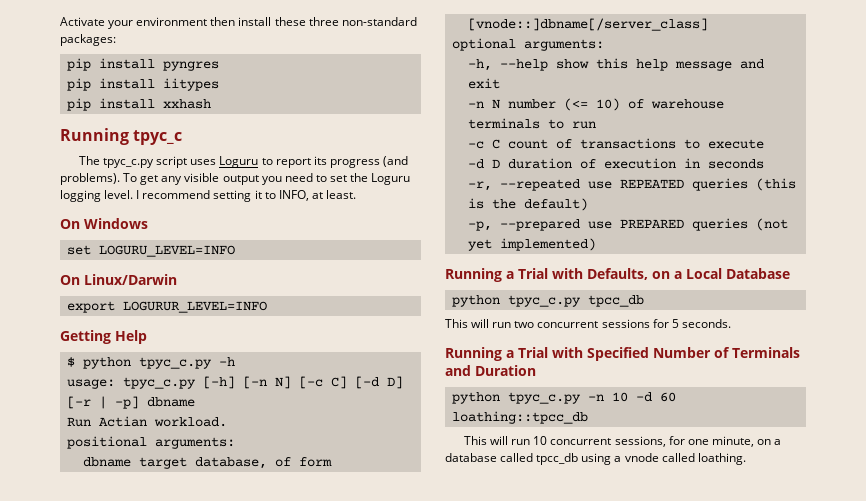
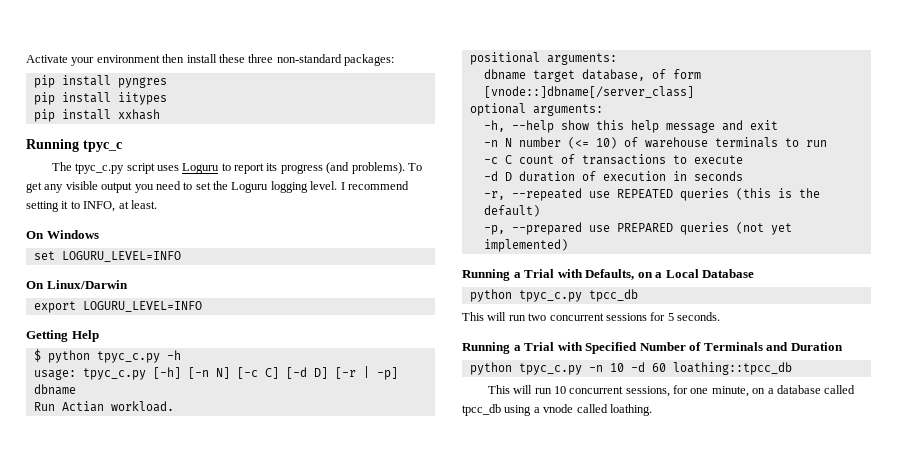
[122,301,267,313] LOGURUR_LEVEL=INFO -> [82,301,202,312] LOGURU_LEVEL=INFO

